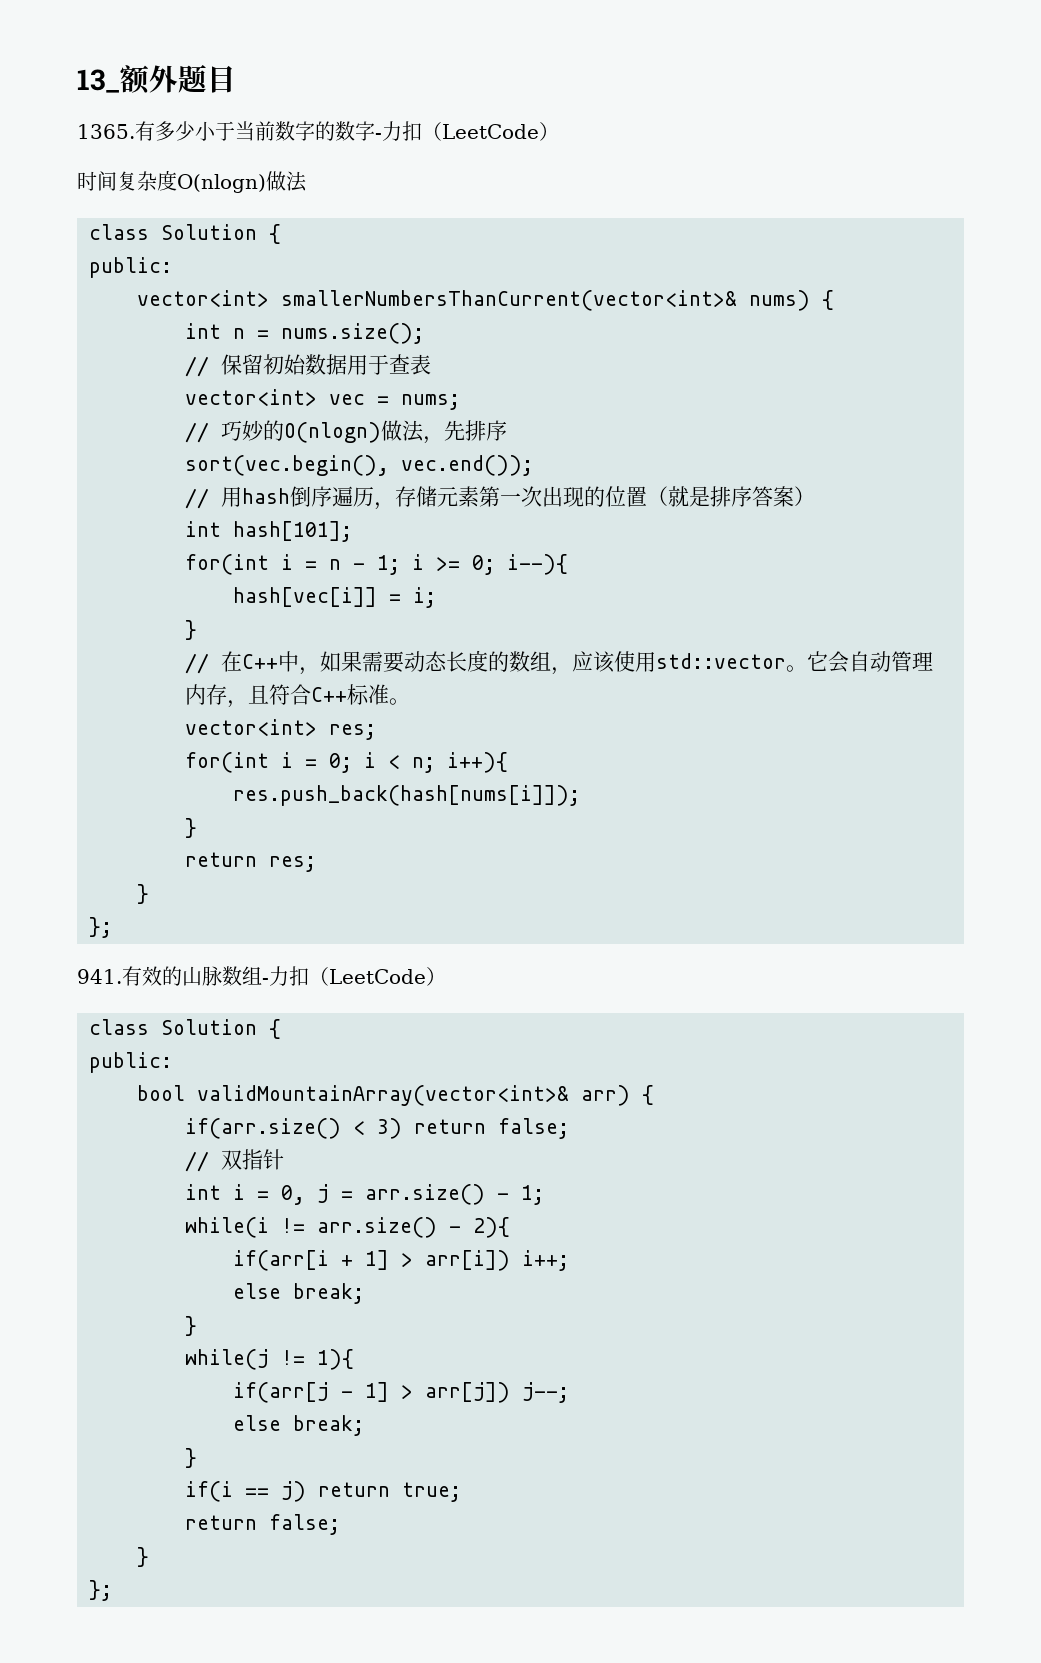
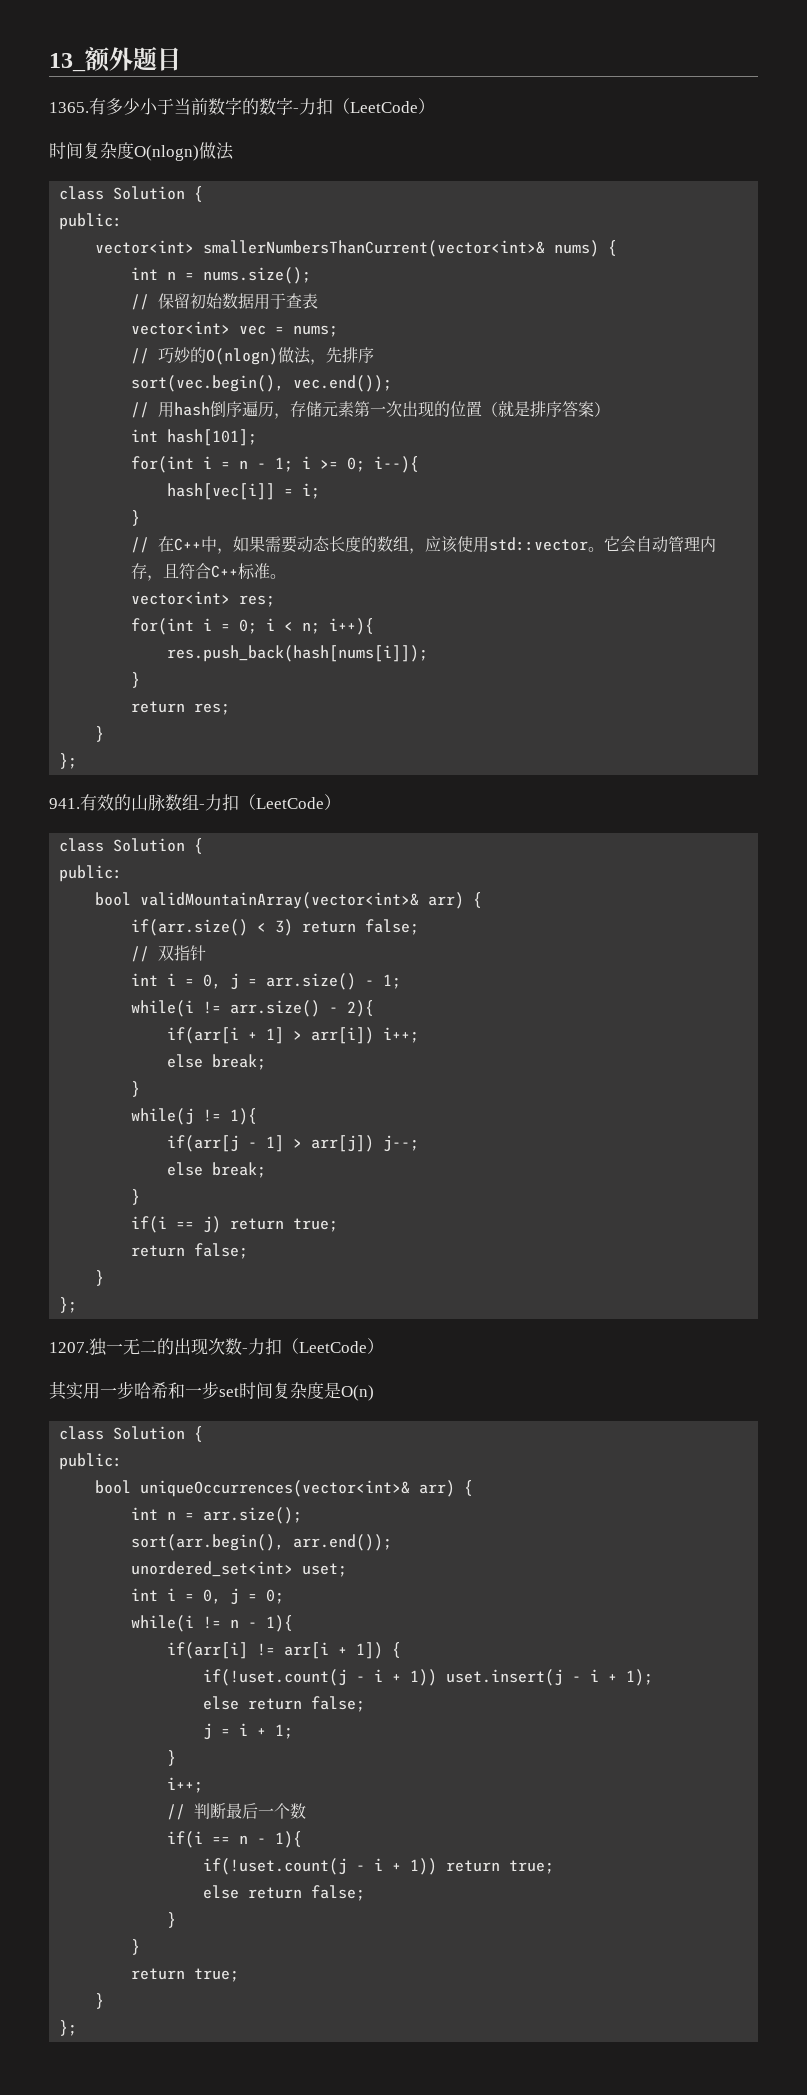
(112, 1590) none -> [49,1338,384,1356] [49,1381,374,1401] [59,1426,204,1442] [59,1453,123,1470] [95,1480,474,1497] [131,1507,303,1524] [131,1534,393,1551] [131,1561,348,1577] [131,1588,285,1605] [131,1615,294,1632] [167,1642,402,1659] [203,1669,654,1686] [203,1696,366,1712] [203,1723,294,1740] [167,1750,177,1766] [167,1777,204,1793] [167,1803,307,1820] [167,1831,303,1848] [203,1858,555,1875] [203,1885,366,1901] [167,1912,177,1928] [131,1939,141,1955] [131,1968,240,1982] [95,1993,105,2009] [59,2020,78,2036] // 1207.独一无二的出现次数-力扣（LeetCode） // 其实用一步哈希和一步set时间复杂度是O(n) // class Solution { // public: // bool uniqueOccurrences(vector<int>& arr) { // int n = arr.size(); // sort(arr.begin(), arr.end()); // unordered_set<int> uset; // int i = 0, j = 0; // while(i != n - 1){ // if(arr[i] != arr[i + 1]) { // if(!uset.count(j - i + 1)) uset.insert(j - i + 1); // else return false; // j = i + 1; // } // i++; // // 判断最后一个数 // if(i == n - 1){ // if(!uset.count(j - i + 1)) return true; // else return false; // } // } // return true; // } // };

